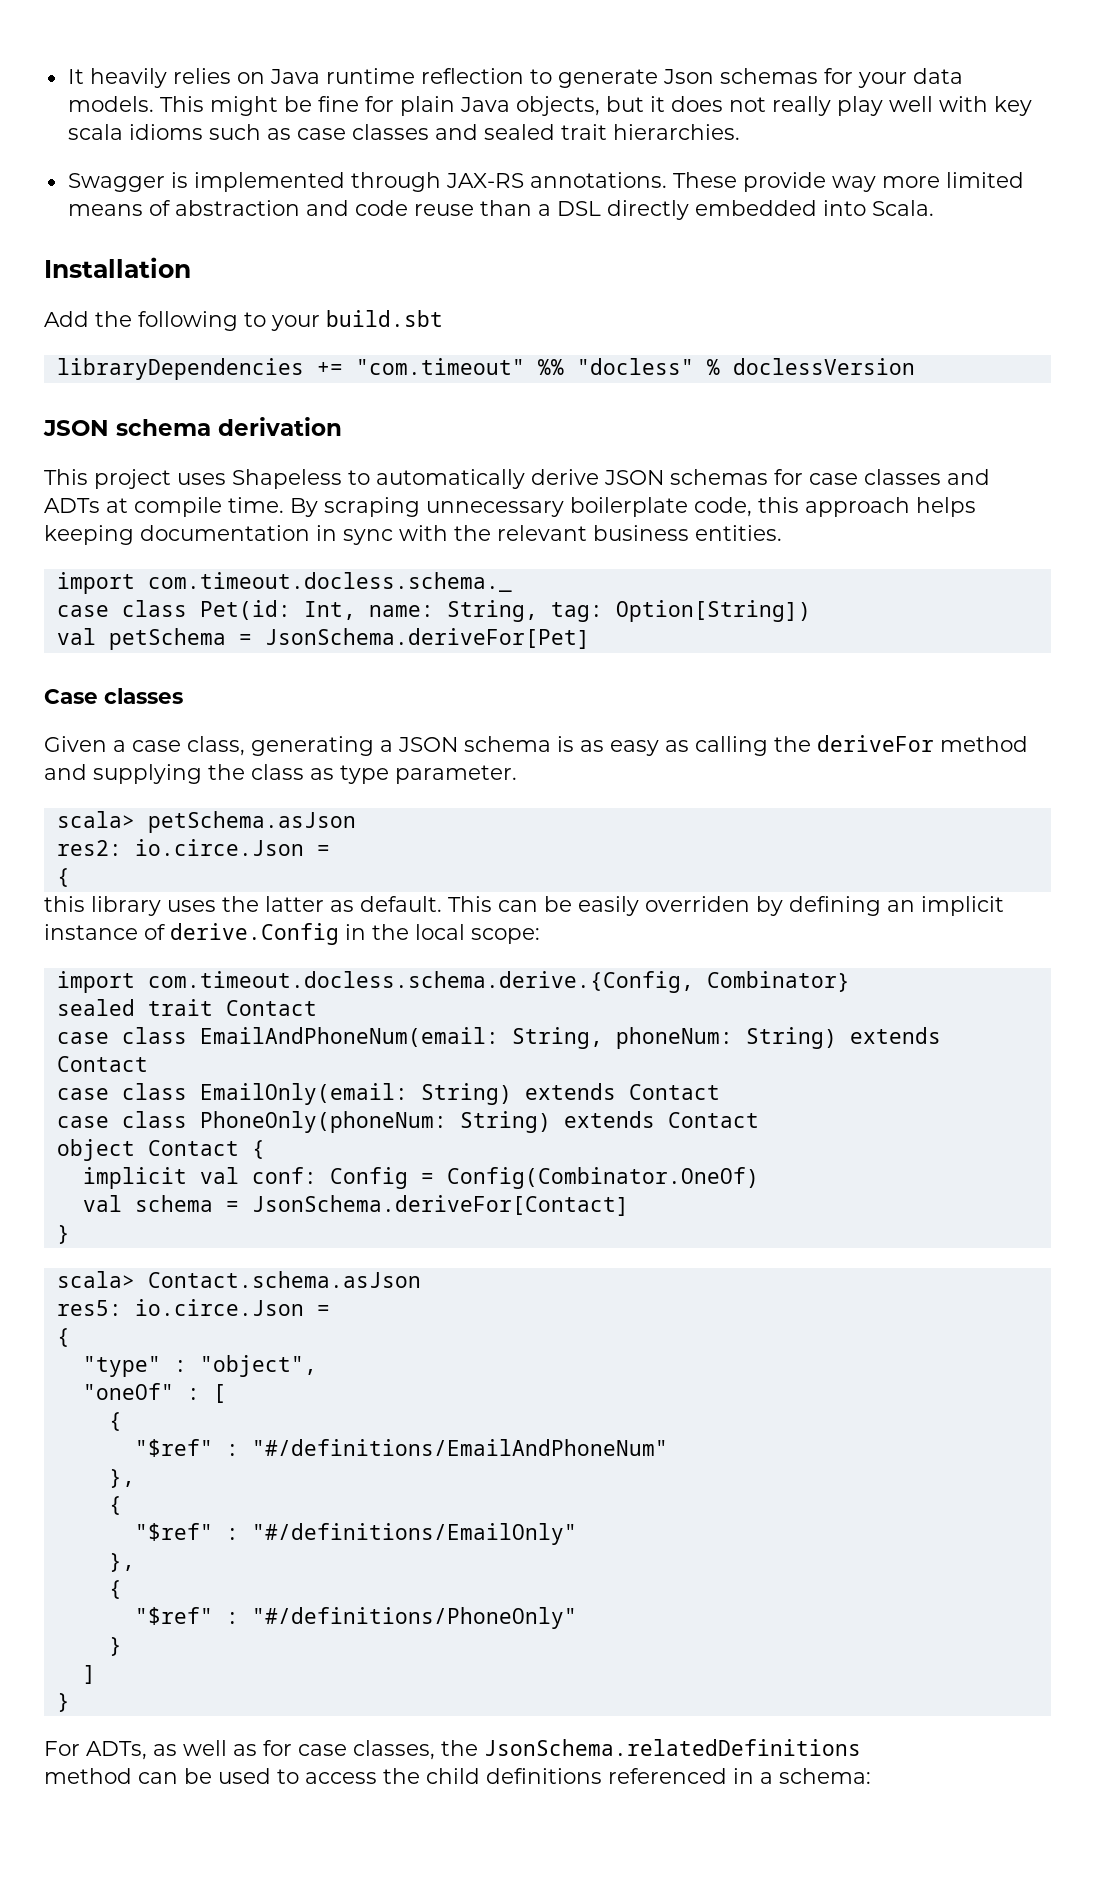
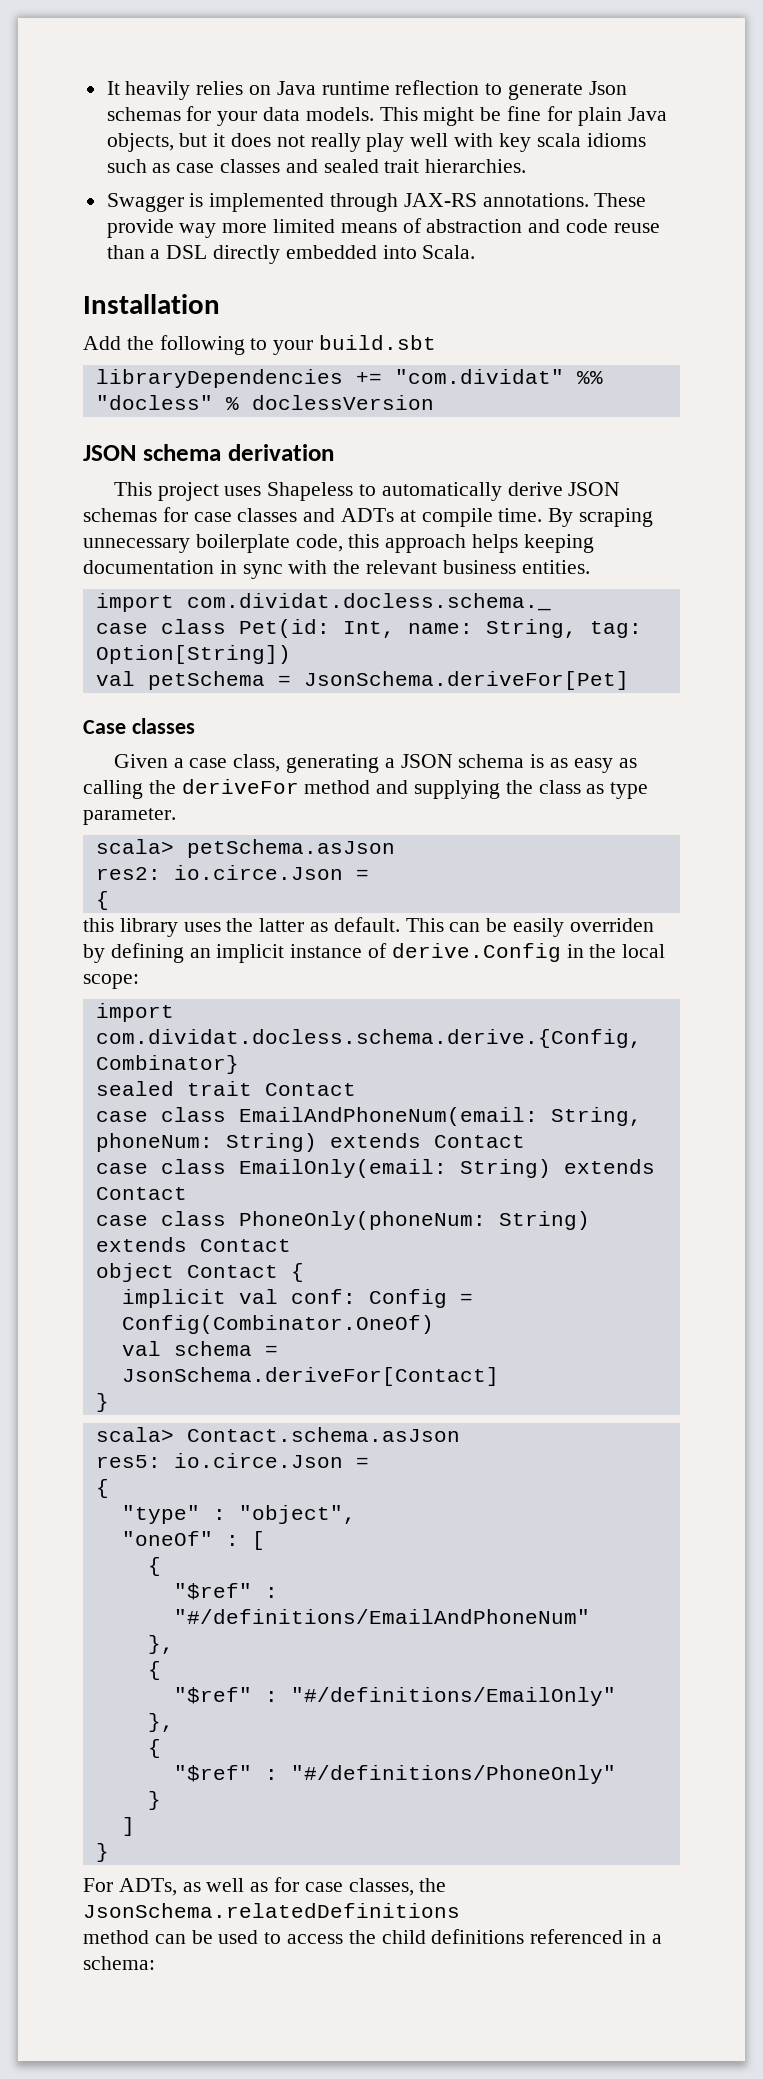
[355,358,525,375] "com.timeout" -> [394,369,564,384] "com.dividat"
[147,572,512,592] com.timeout.docless.schema._ -> [186,593,551,611] com.dividat.docless.schema._
[147,971,694,993] com.timeout.docless.schema.derive.{Config, -> [95,1029,642,1048] com.dividat.docless.schema.derive.{Config,

